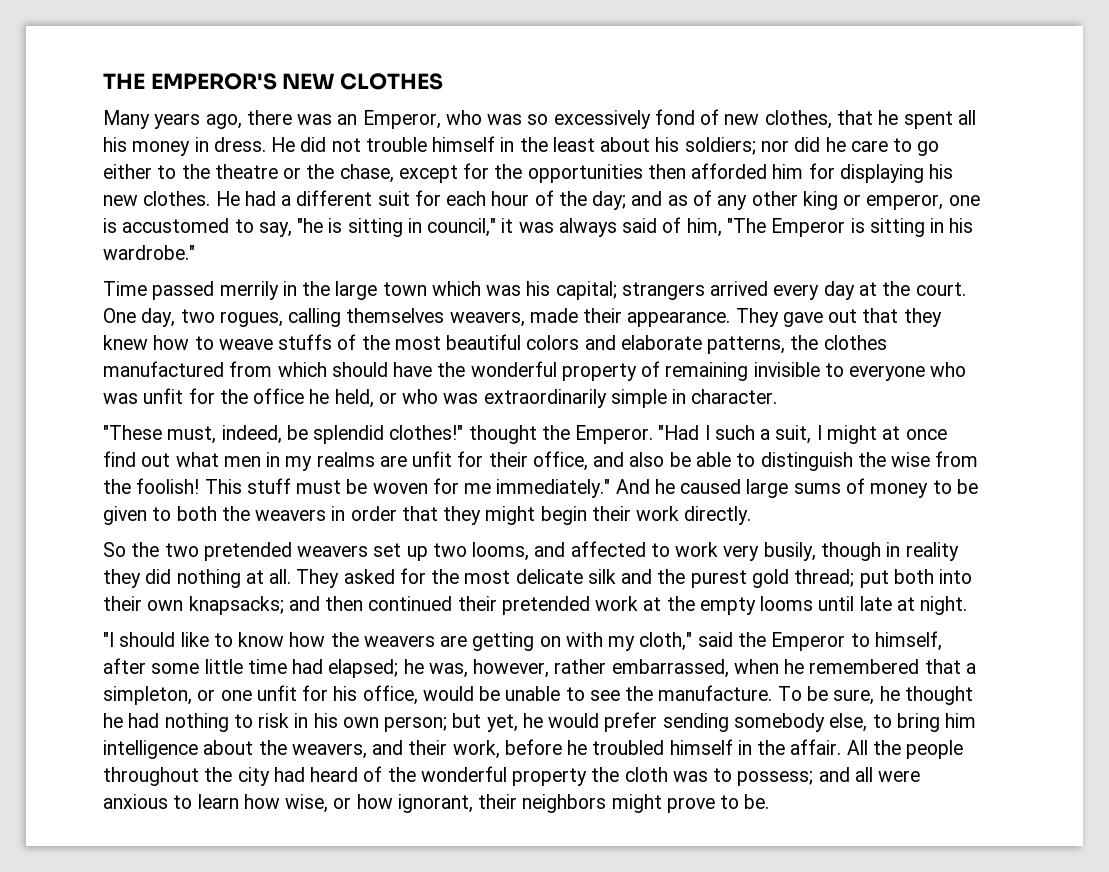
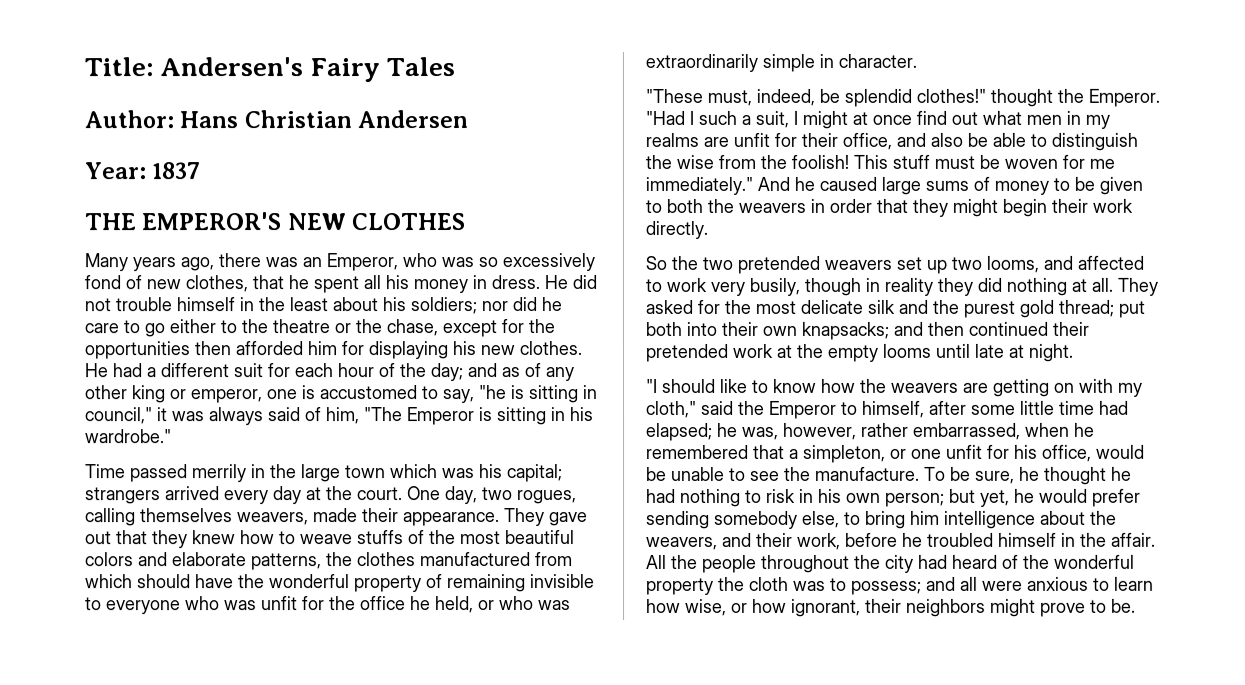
(103, 81) none -> [84,57,455,83] [84,110,469,129] [84,162,201,180] Title: Andersen's Fairy Tales // Author: Hans Christian Andersen // Year: 1837 //

